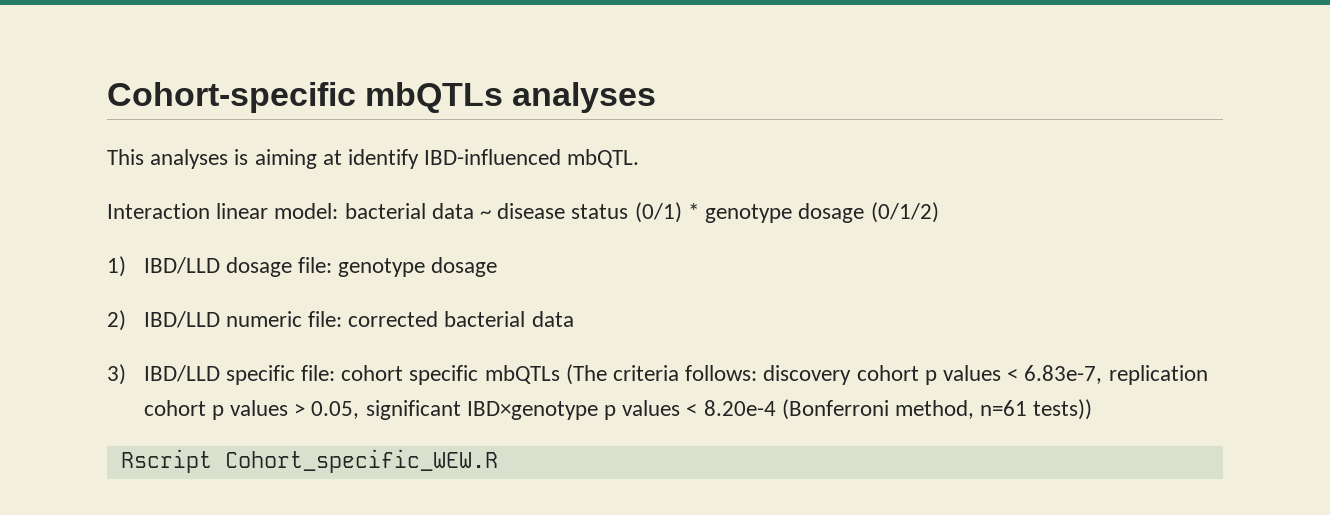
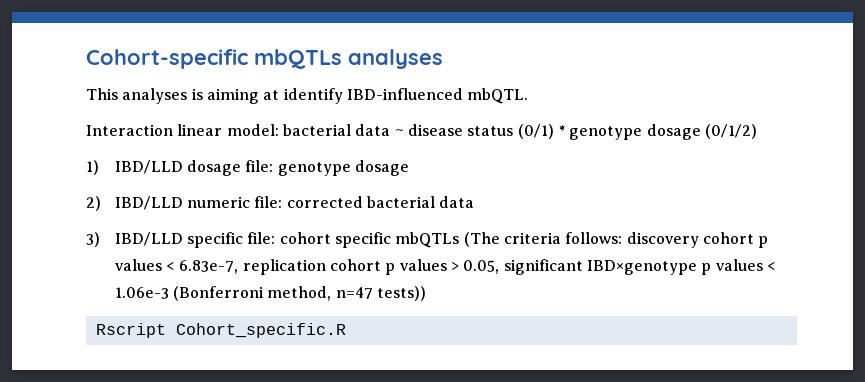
[703,400,776,416] 8.20e-4 -> [114,287,169,299] 1.06e-3
[980,400,1028,416] n=61 -> [335,287,373,299] n=47
[224,449,498,473] Cohort_specific_WEW.R -> [175,323,346,338] Cohort_specific.R

